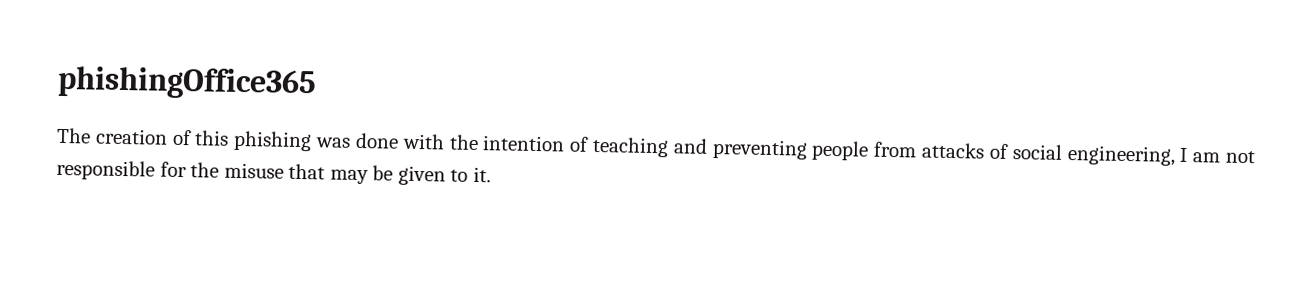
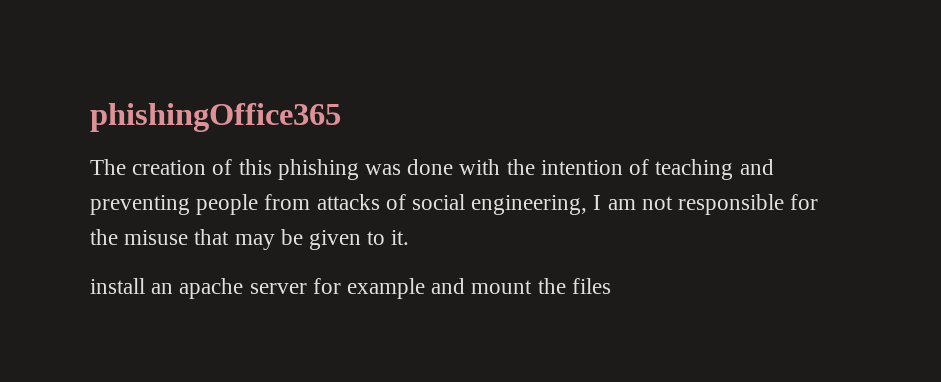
(491, 174) none -> [90,278,611,299] // install an apache server for example and mount the files

